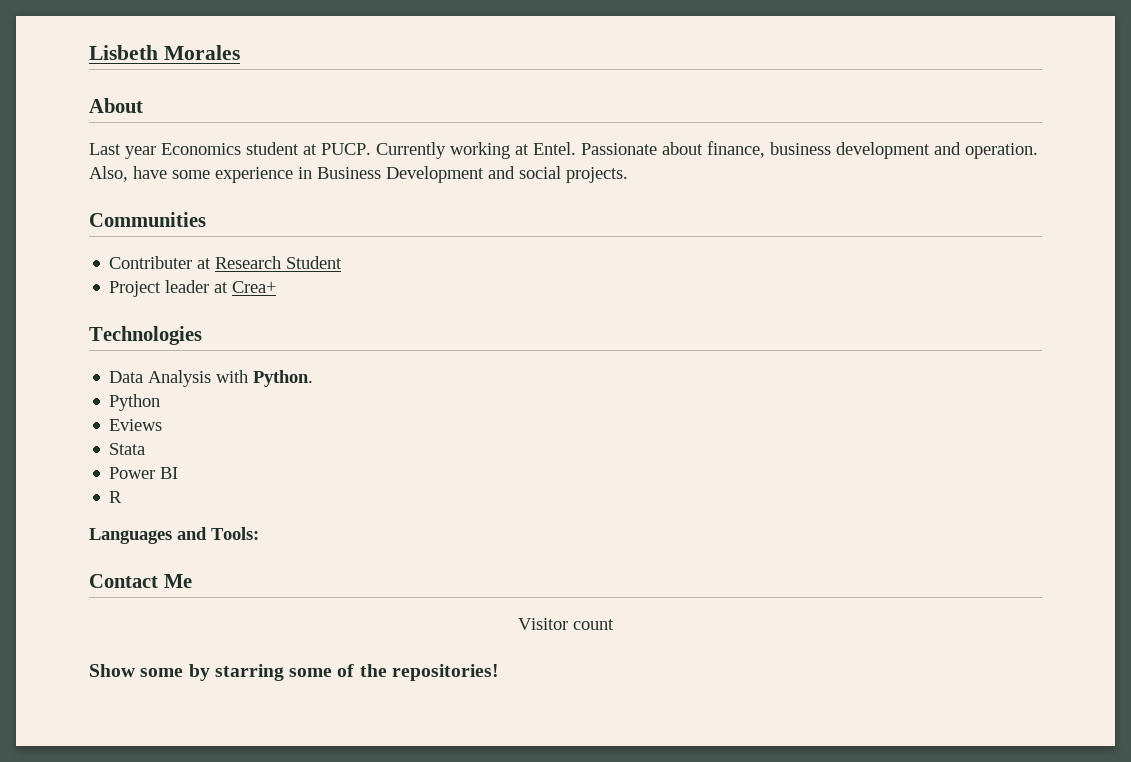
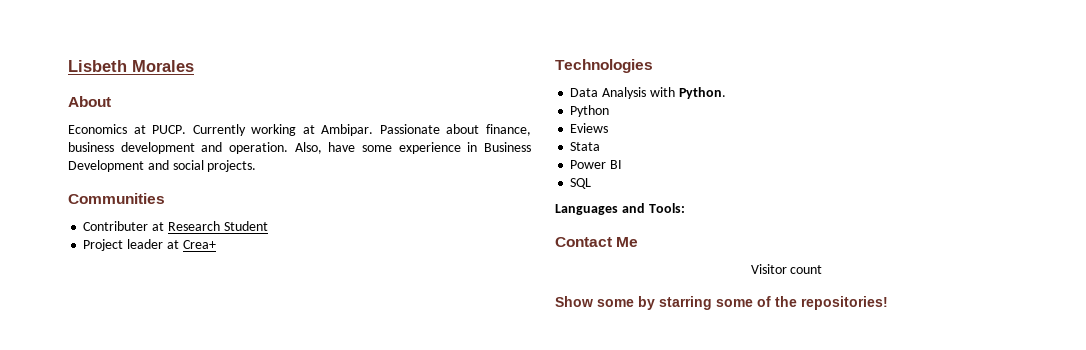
[89,142,299,159] Last year Economics student -> [68,124,127,134] Economics
[533,142,576,155] Entel. -> [321,124,374,136] Ambipar.
[109,491,123,503] R -> [570,178,592,189] SQL

